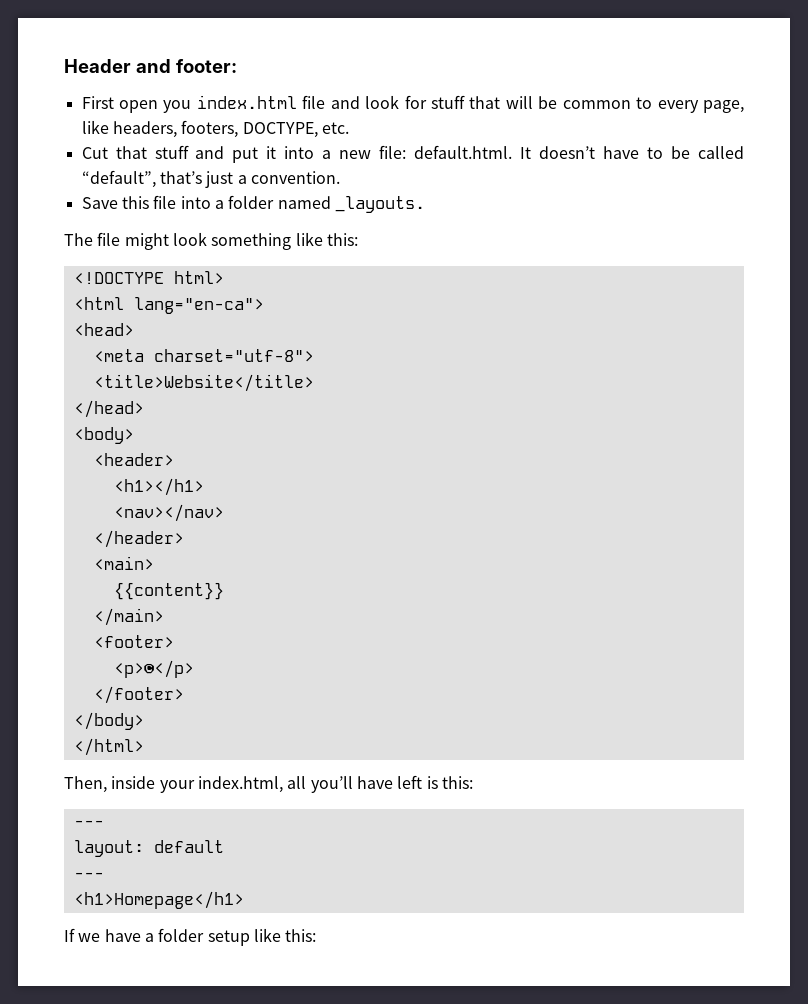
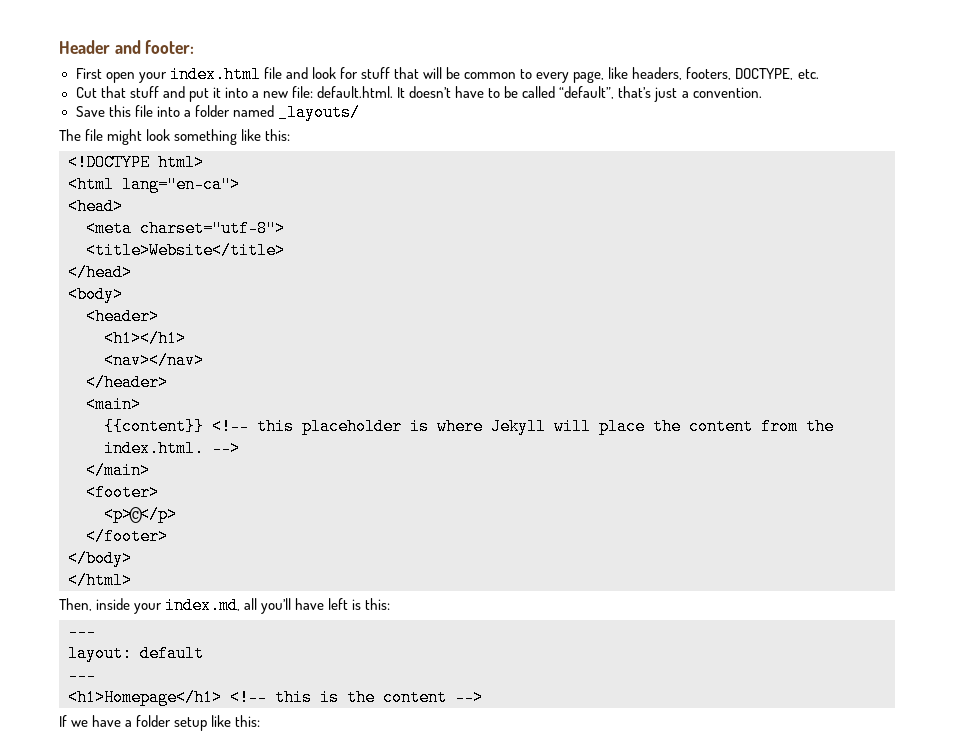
[163,100,192,113] you -> [138,72,167,83] your
[334,196,425,213] _layouts. -> [277,104,360,121] _layouts/
(224, 591) none -> [212,418,834,435] [104,440,240,457] <!-- this placeholder is where Jekyll will place the content from the index.html. -->
[197,776,283,793] index.html, -> [165,597,241,614] index.md,
(244, 900) none -> [230,689,483,706] <!-- this is the content -->

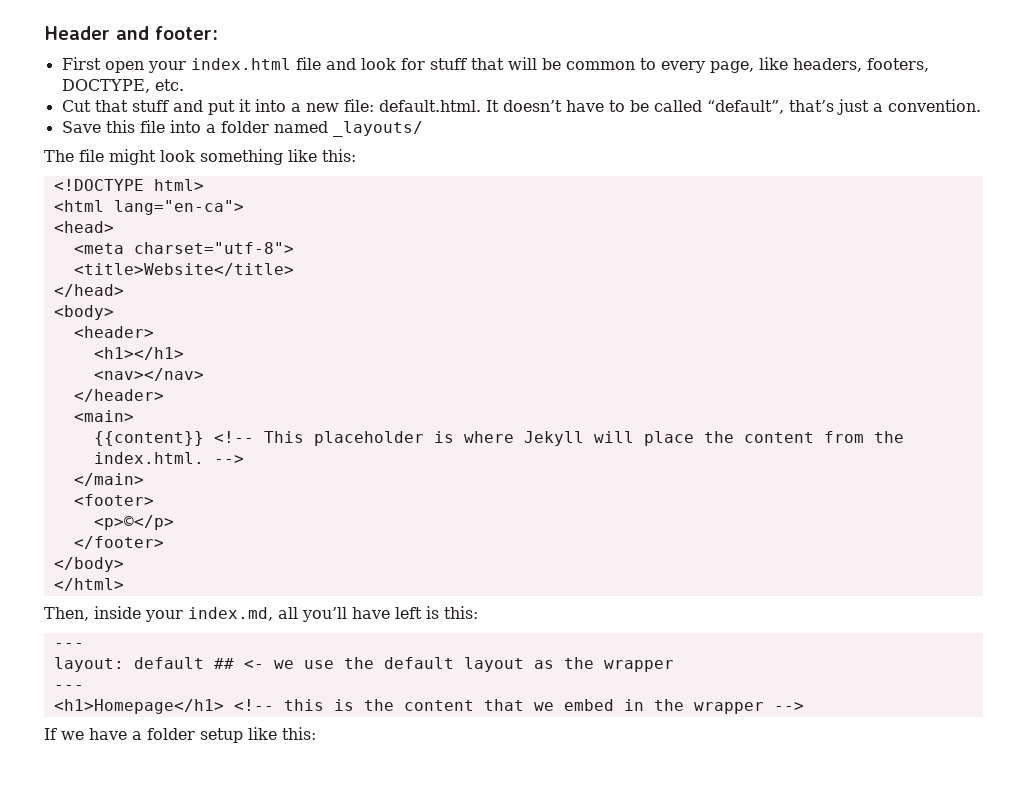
[257,418,294,435] this -> [263,431,304,443] This
(204, 653) none -> [213,657,674,672] ## <- we use the default layout as the wrapper
(447, 697) none -> [483,699,764,714] that we embed in the wrapper

